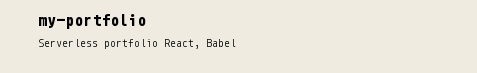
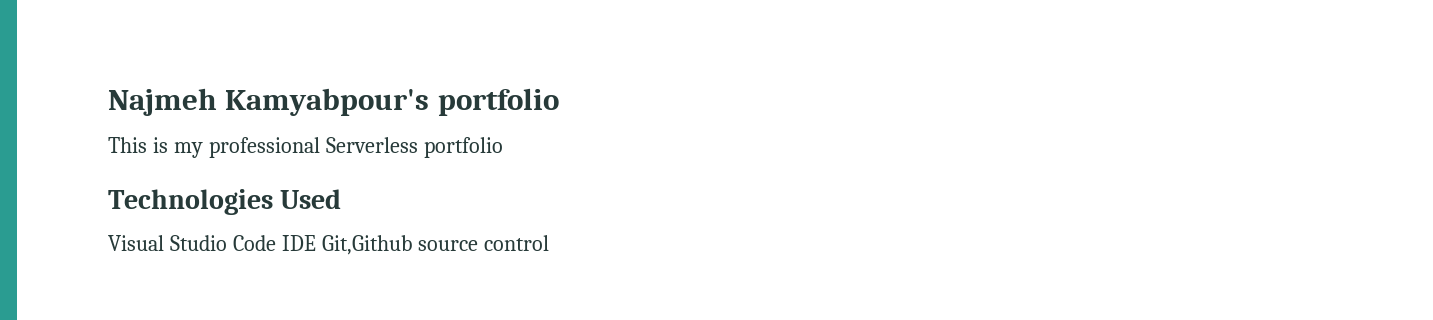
[38,14,146,29] [38,39,236,49] my-portfolio // Serverless portfolio React, Babel -> [108,88,559,116] [108,137,503,158] [108,189,342,215] [108,235,549,255] Najmeh Kamyabpour's portfolio // This is my professional Serverless portfolio // Technologies Used // Visual Studio Code IDE Git,Github source control

